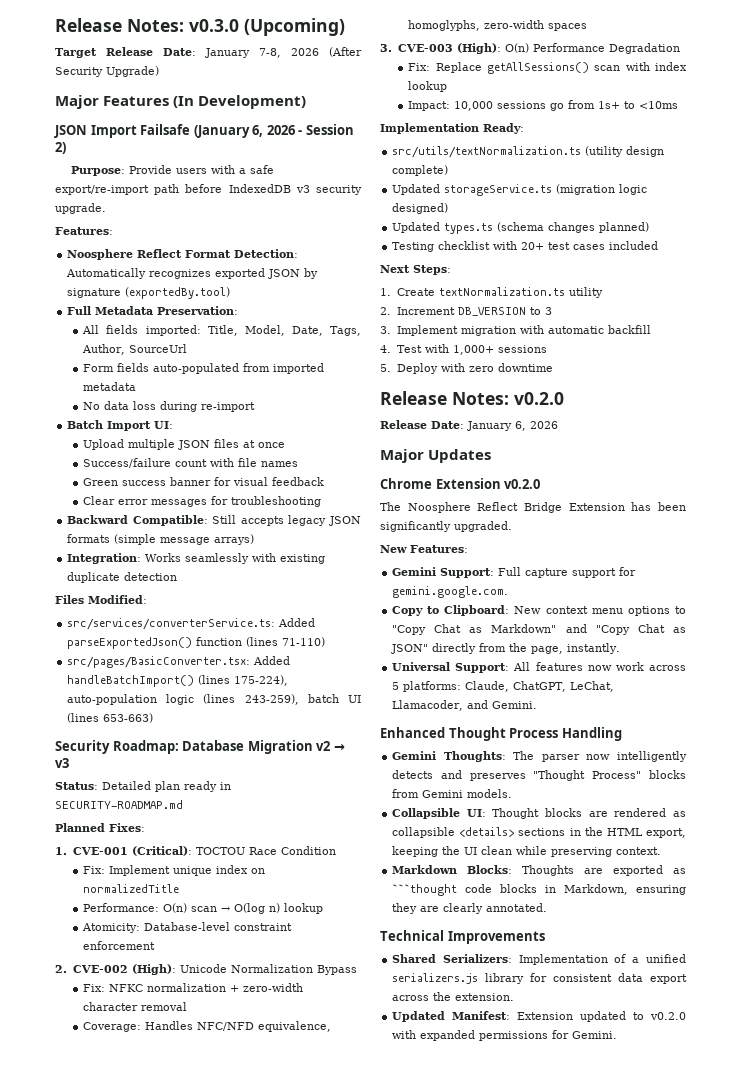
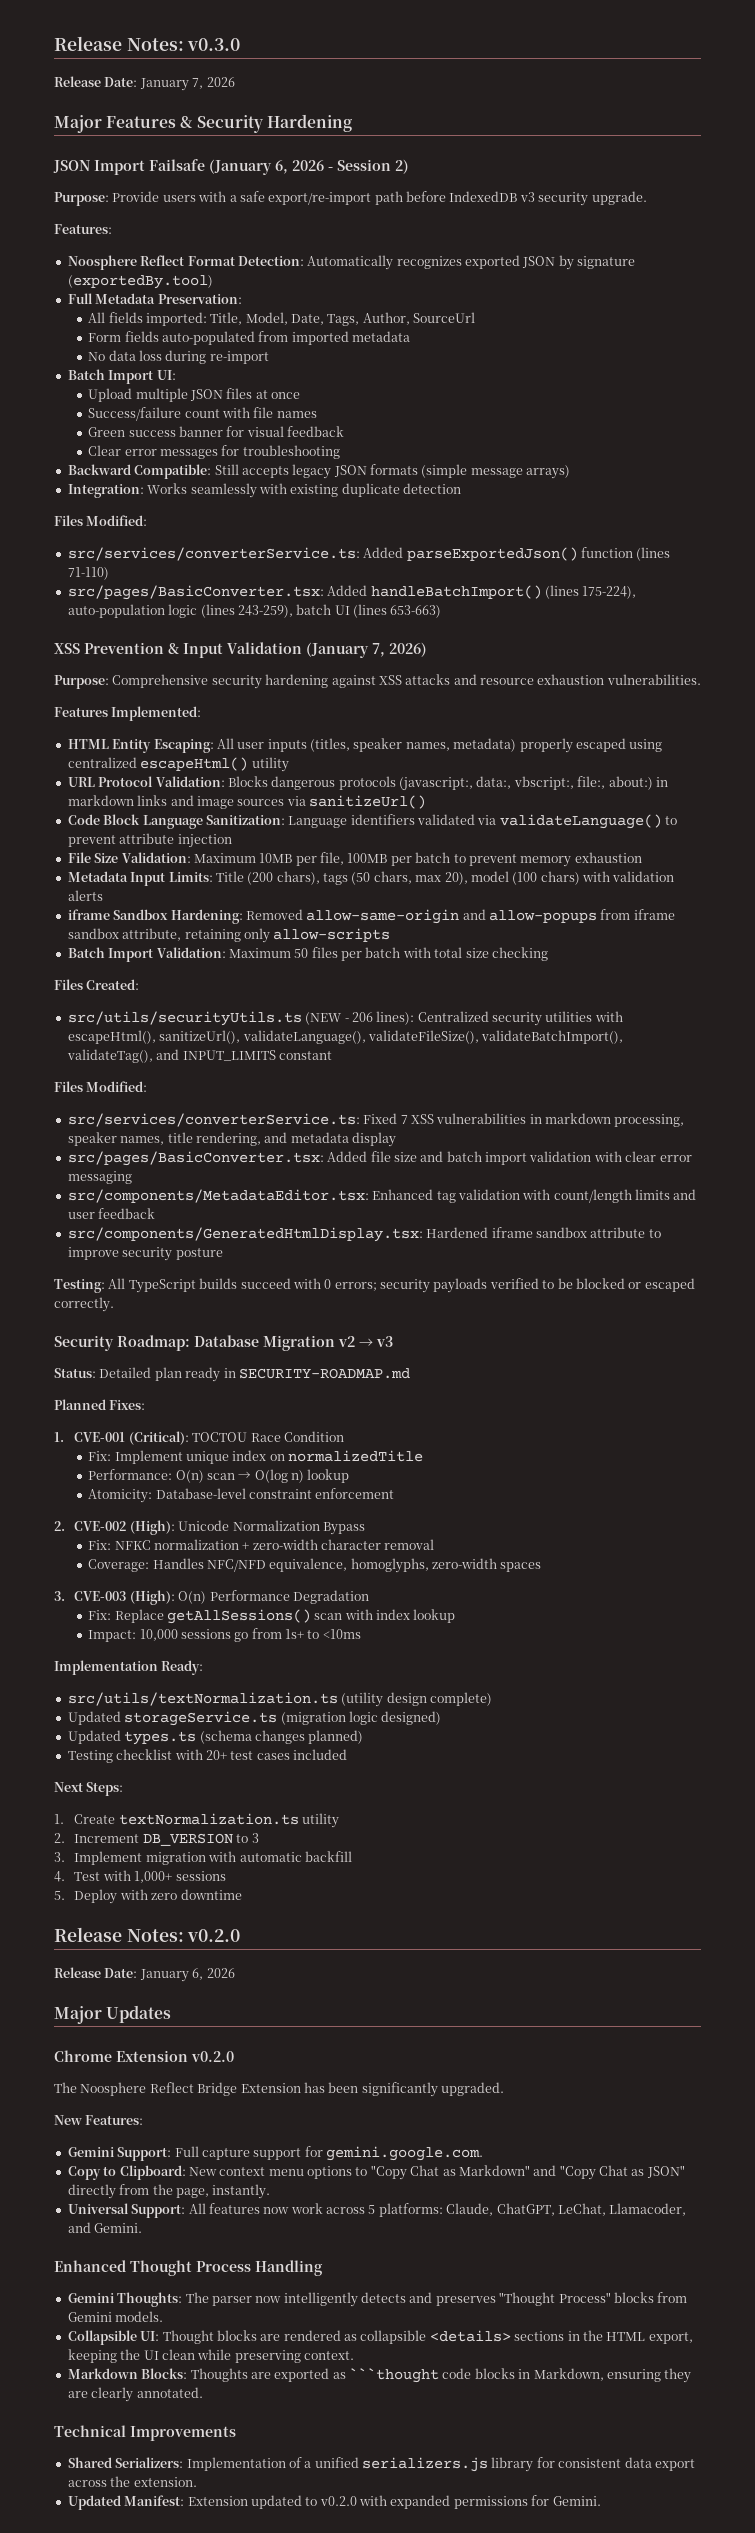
[244,18,345,36] [55,47,362,58] [55,66,159,77] (Upcoming) // Target Release Date: January 7-8, 2026 (After Security Upgrade) -> [54,76,235,91] // Release Date: January 7, 2026
[173,95,307,109] (In Development) -> [180,114,352,133] & Security Hardening
(154, 718) none -> [54,642,427,658] [54,674,701,689] [54,706,202,721] [67,738,663,753] [67,757,289,772] [67,776,668,791] [67,795,426,809] [67,814,678,829] [67,833,232,848] [67,852,642,867] [67,871,675,886] [67,890,103,901] [67,909,675,924] [67,928,391,943] [67,947,548,962] [54,979,140,990] [67,1011,623,1026] [67,1030,624,1044] [66,1049,332,1063] [54,1081,148,1092] [67,1113,685,1127] [67,1132,396,1147] [67,1151,692,1166] [67,1171,132,1184] [67,1189,697,1203] [67,1208,156,1219] [67,1227,661,1242] [67,1247,223,1261] [54,1278,695,1293] [54,1297,114,1312] // XSS Prevention & Input Validation (January 7, 2026) // Purpose: Comprehensive security hardening against XSS attacks and resource exhaustion vulnerabilities. // Features Implemented: // HTML Entity Escaping: All user inputs (titles, speaker names, metadata) properly escaped using centralized escapeHtml() utility // URL Protocol Validation: Blocks dangerous protocols (javascript:, data:, vbscript:, file:, about:) in markdown links and image sources via sanitizeUrl() // Code Block Language Sanitization: Language identifiers validated via validateLanguage() to prevent attribute injection // File Size Validation: Maximum 10MB per file, 100MB per batch to prevent memory exhaustion // Metadata Input Limits: Title (200 chars), tags (50 chars, max 20), model (100 chars) with validation alerts // iframe Sandbox Hardening: Removed allow-same-origin and allow-popups from iframe sandbox attribute, retaining only allow-scripts // Batch Import Validation: Maximum 50 files per batch with total size checking // Files Created: // src/utils/securityUtils.ts (NEW - 206 lines): Centralized security utilities with escapeHtml(), sanitizeUrl(), validateLanguage(), validateFileSize(), validateBatchImport(), validateTag(), and INPUT_LIMITS constant // Files Modified: // src/services/converterService.ts: Fixed 7 XSS vulnerabilities in markdown processing, speaker names, title rendering, and metadata display // src/pages/BasicConverter.tsx: Added file size and batch import validation with clear error messaging // src/components/MetadataEditor.tsx: Enhanced tag validation with count/length limits and user feedback // src/components/GeneratedHtmlDisplay.tsx: Hardened iframe sandbox attribute to improve security posture // Testing: All TypeScript builds succeed with 0 errors; security payloads verified to be blocked or escaped correctly.

